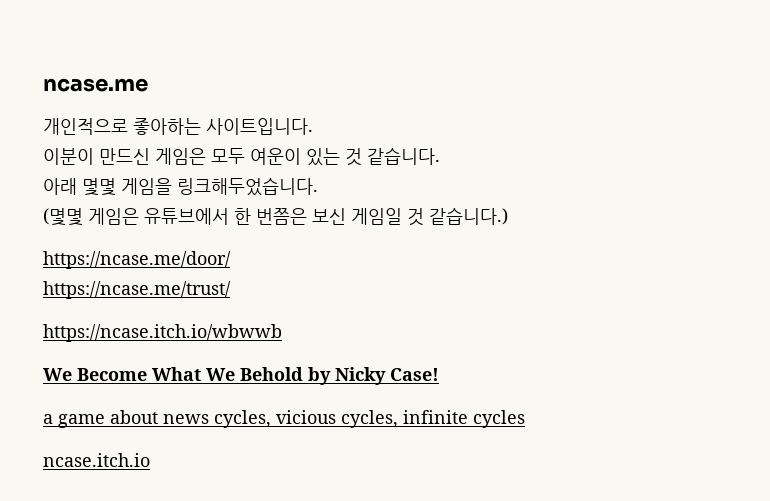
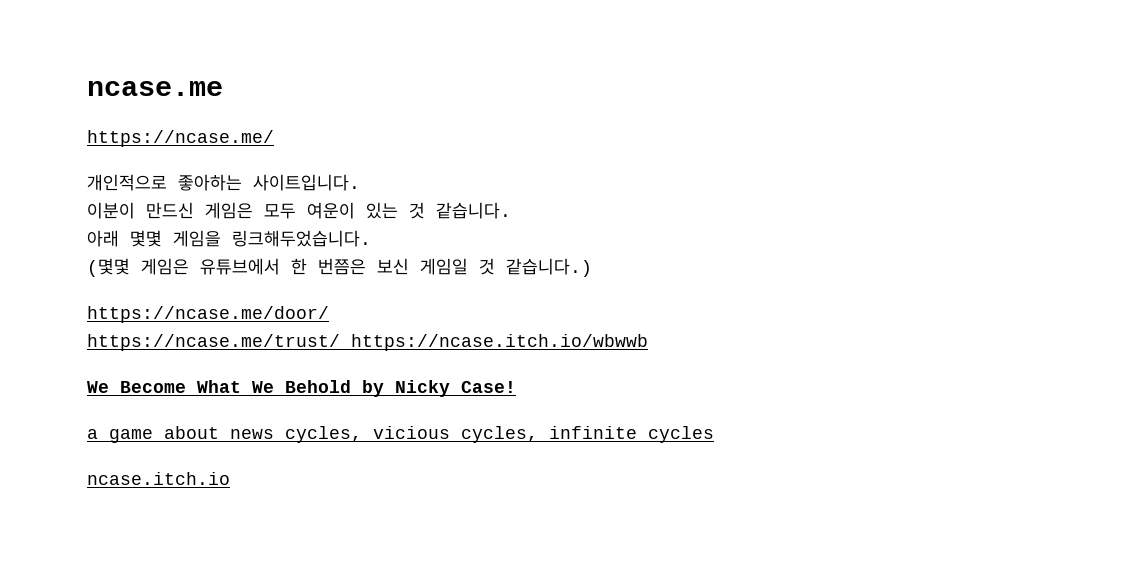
(148, 85) none -> [87,130,274,147] // https://ncase.me/
(231, 290) // -> (340, 342) none

